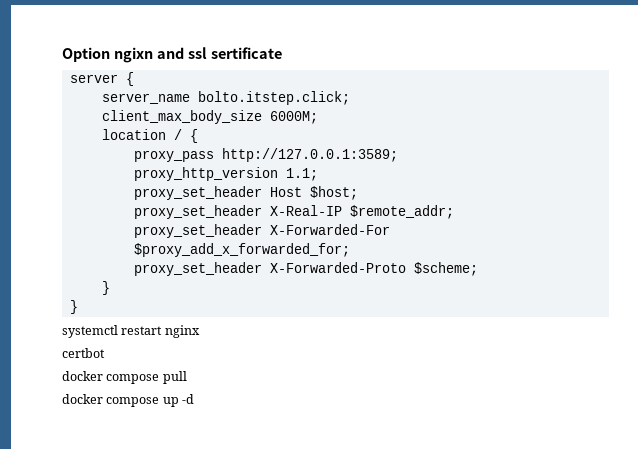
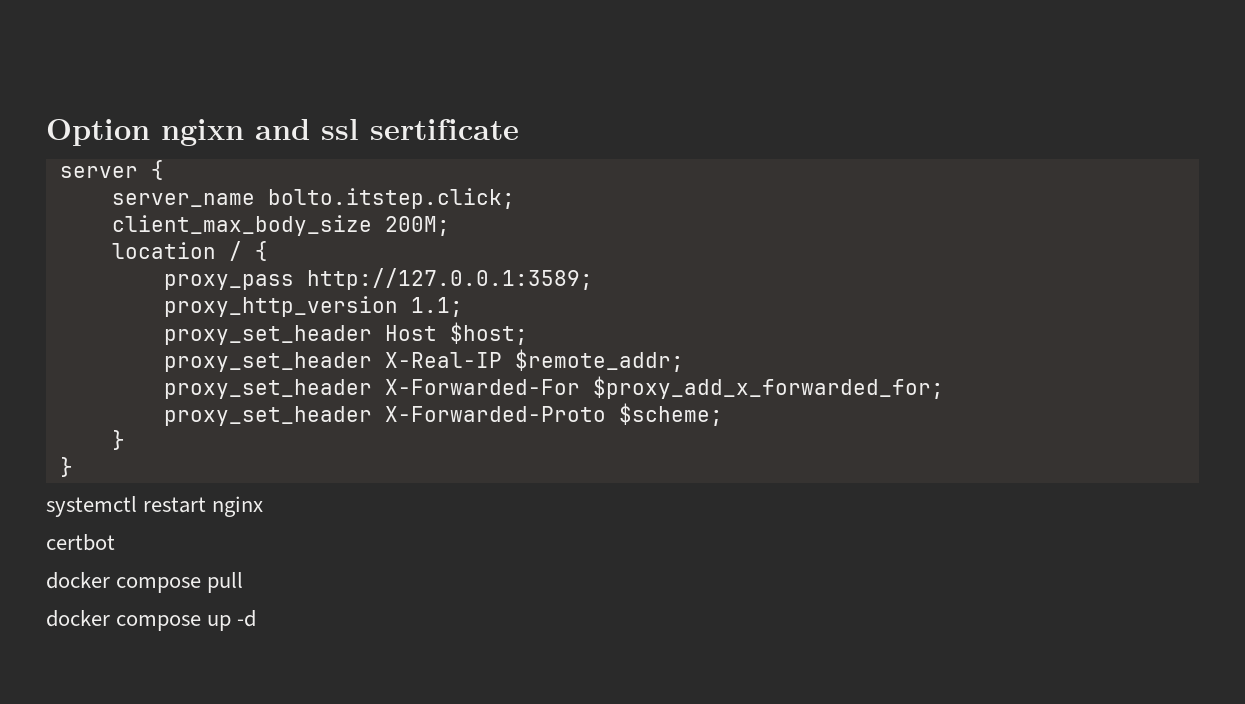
[269,111,318,124] 6000M; -> [384,216,450,236] 200M;

